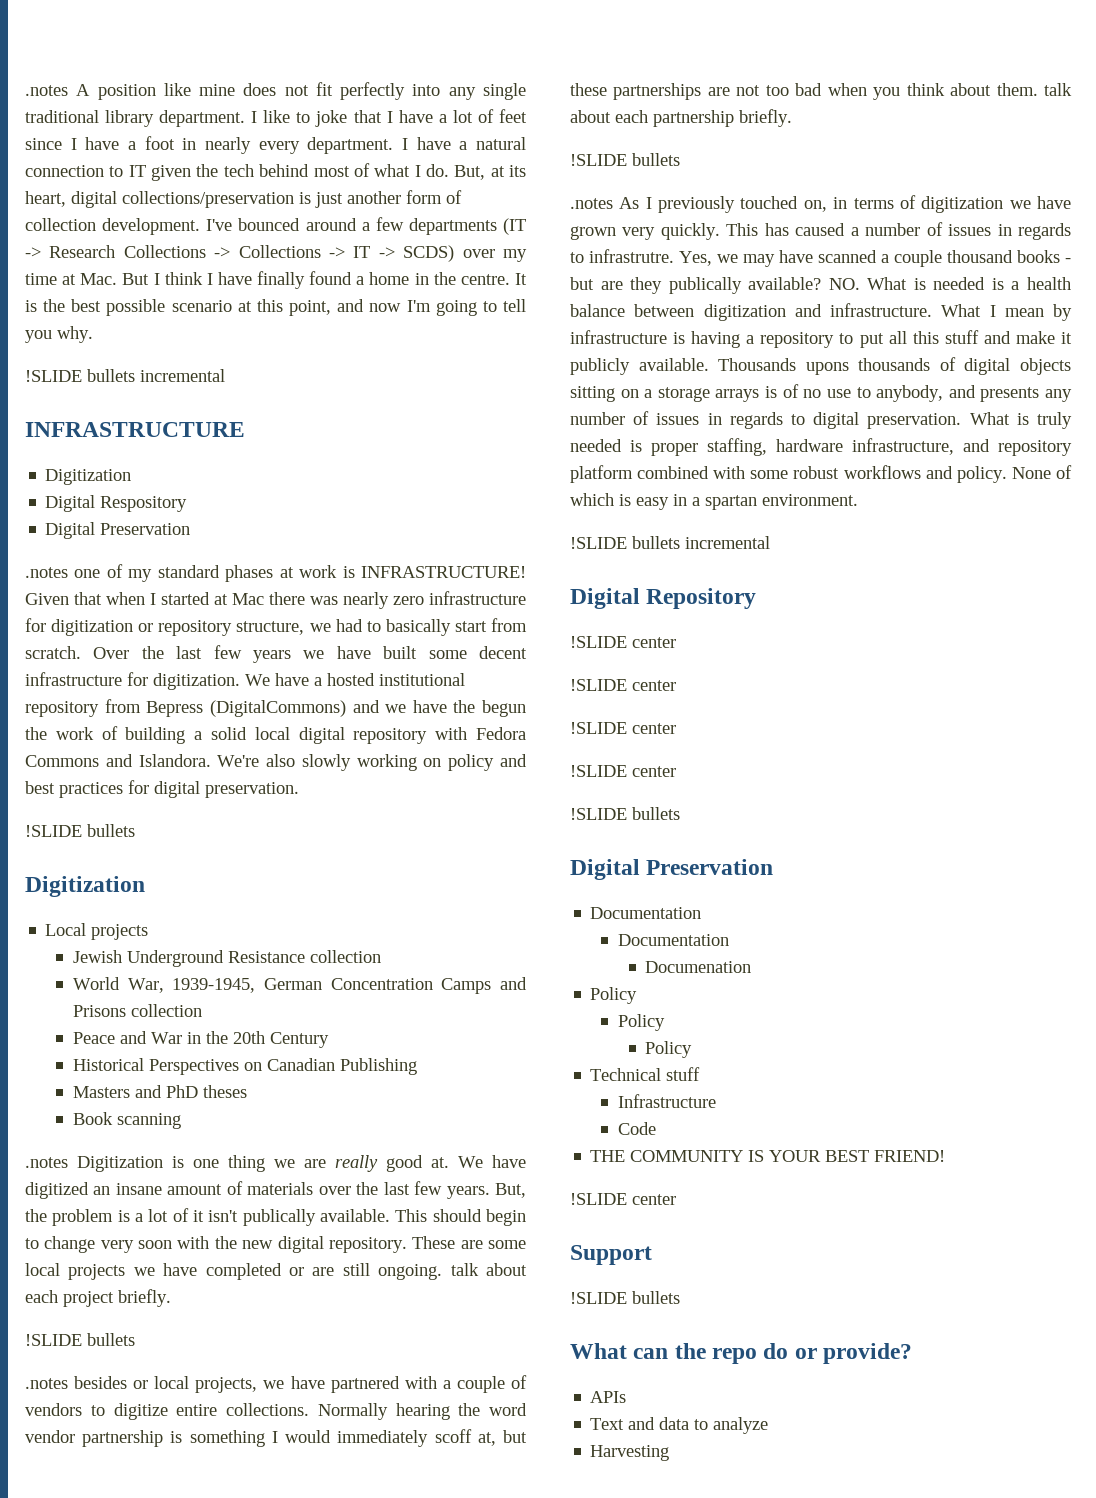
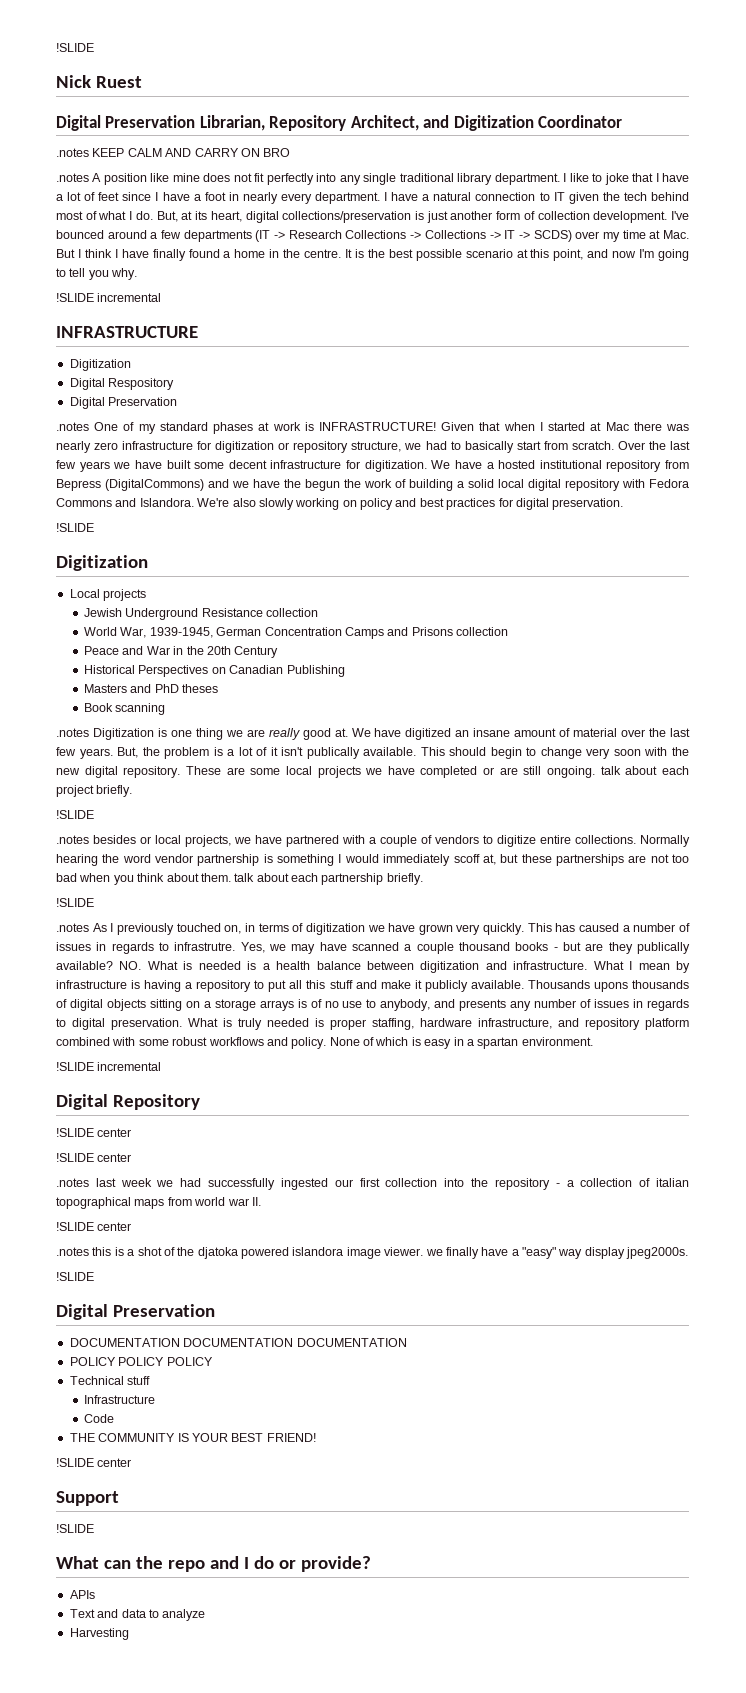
(25, 90) none -> [56,43,94,52] [56,75,142,88] [56,115,623,131] [56,148,291,157] !SLIDE // Nick Ruest // Digital Preservation Librarian, Repository Architect, and Digitization Coordinator // .notes KEEP CALM AND CARRY ON BRO //
[87,369,135,382] bullets -> (94, 297) none
[74,569,101,578] one -> [94,422,119,431] One
[87,824,135,837] bullets -> (94, 527) none
[247,1182,314,1195] materials -> [573,728,618,737] material
[87,1333,135,1346] bullets -> (94, 814) none
[632,153,680,166] bullets -> (94, 902) none
[632,536,680,549] bullets -> (94, 1066) none
[570,722,676,734] [570,765,676,777] [570,807,680,820] [570,859,774,880] [590,907,702,919] [617,934,729,946] [645,961,752,973] [590,987,638,1004] [617,1014,665,1031] [645,1041,693,1058] !SLIDE center // !SLIDE center // !SLIDE bullets // Digital Preservation // Documentation // Documentation // Documenation // Policy // Policy // Policy -> [56,1178,690,1190] [56,1197,261,1209] [56,1222,132,1231] [56,1247,689,1259] [56,1272,94,1281] [56,1304,215,1320] [69,1338,407,1347] [69,1357,213,1366] .notes last week we had successfully ingested our first collection into the repository - a collection of italian topographical maps from world war II. // !SLIDE center // .notes this is a shot of the djatoka powered islandora image viewer. we finally have a "easy" way display jpeg2000s. // !SLIDE // Digital Preservation // DOCUMENTATION DOCUMENTATION DOCUMENTATION // POLICY POLICY POLICY
[632,1291,680,1304] bullets -> (94, 1528) none
(758, 1356) none -> [209,1556,249,1569] and I

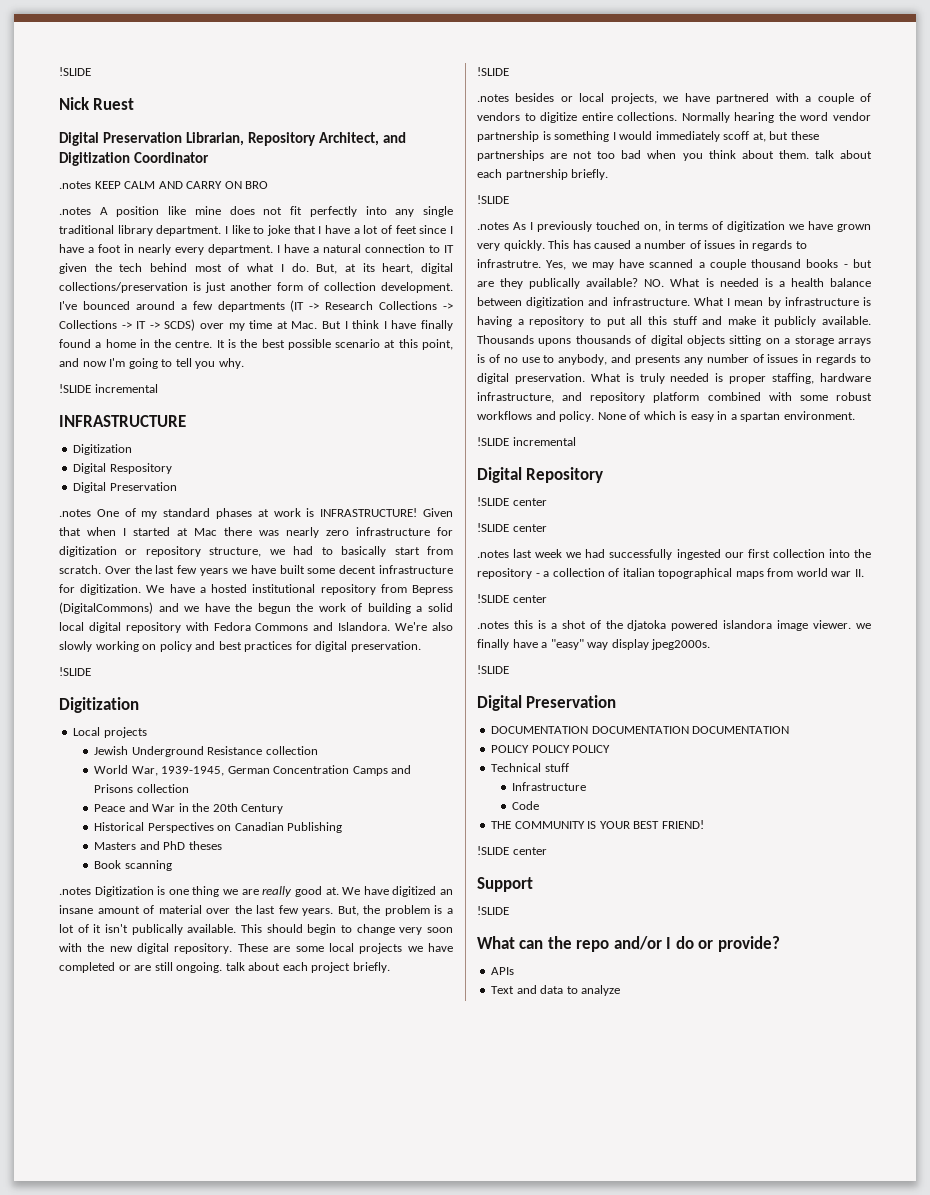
[209,1556,239,1569] and -> [613,936,662,950] and/or
[69,1628,129,1640] // Harvesting -> (621, 990) none

